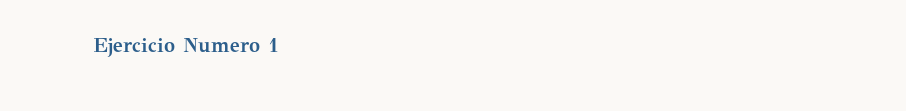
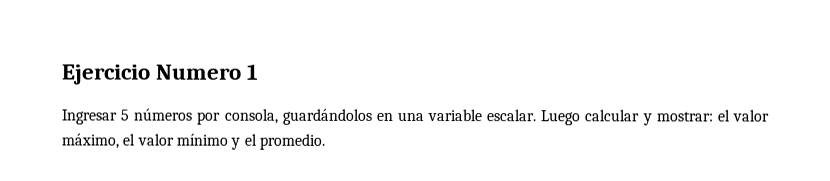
(279, 45) none -> [61,108,769,126] [61,133,325,150] // Ingresar 5 números por consola, guardándolos en una variable escalar. Luego calcular y mostrar: el valor máximo, el valor mínimo y el promedio.

